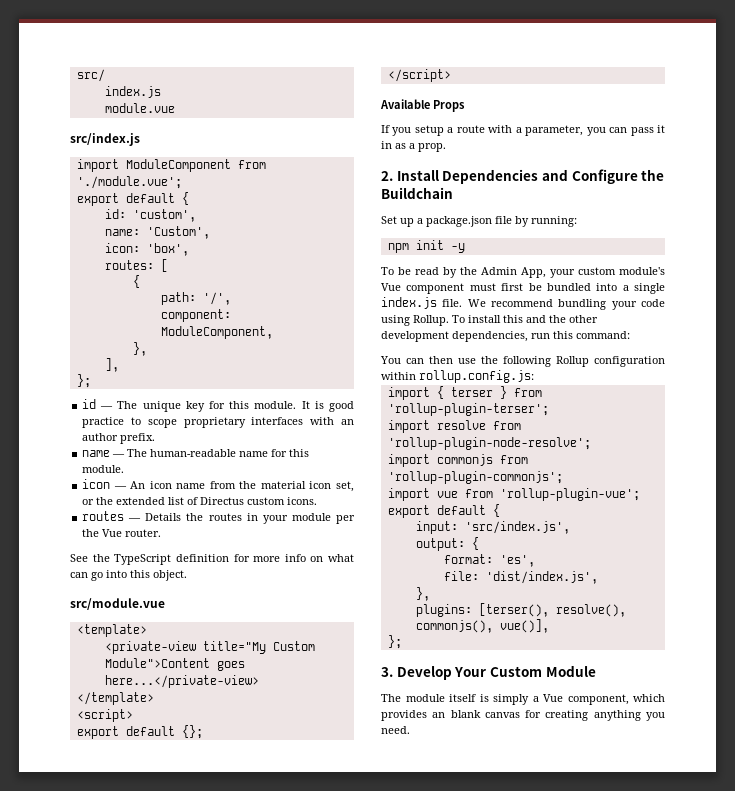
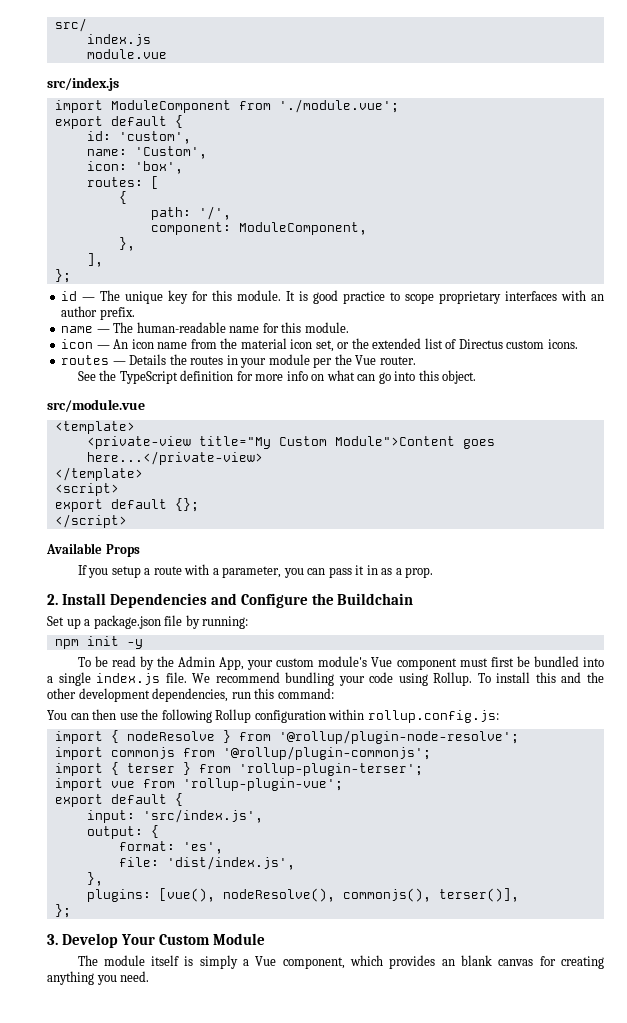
(534, 376) none -> [54,730,519,744] [54,746,431,760] // import { nodeResolve } from '@rollup/plugin-node-resolve'; // import commonjs from '@rollup/plugin-commonjs';
[387,420,521,433] [387,437,591,450] [387,454,528,467] [387,471,563,484] // import resolve from 'rollup-plugin-node-resolve'; // import commonjs from 'rollup-plugin-commonjs'; -> (423, 769) none
[478,603,626,617] [415,619,549,633] [terser(), resolve(), commonjs(), vue()], -> [158,888,519,902] [vue(), nodeResolve(), commonjs(), terser()],

